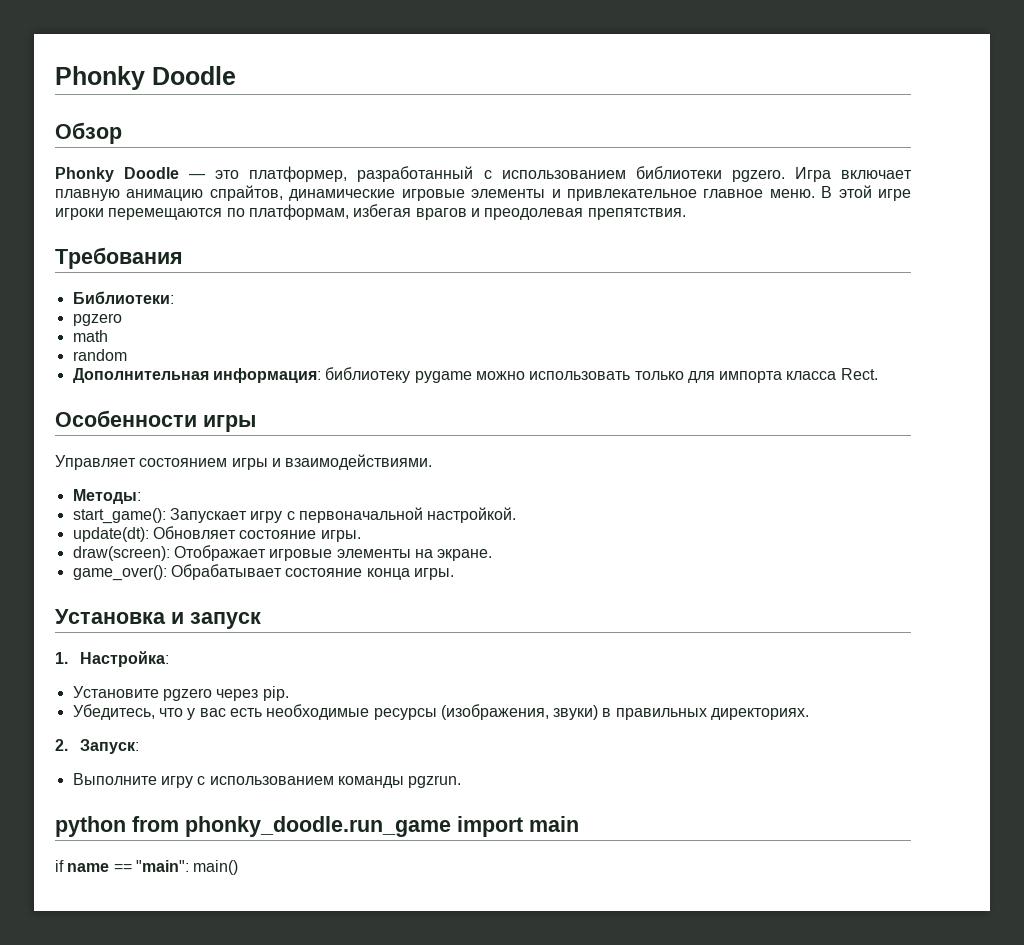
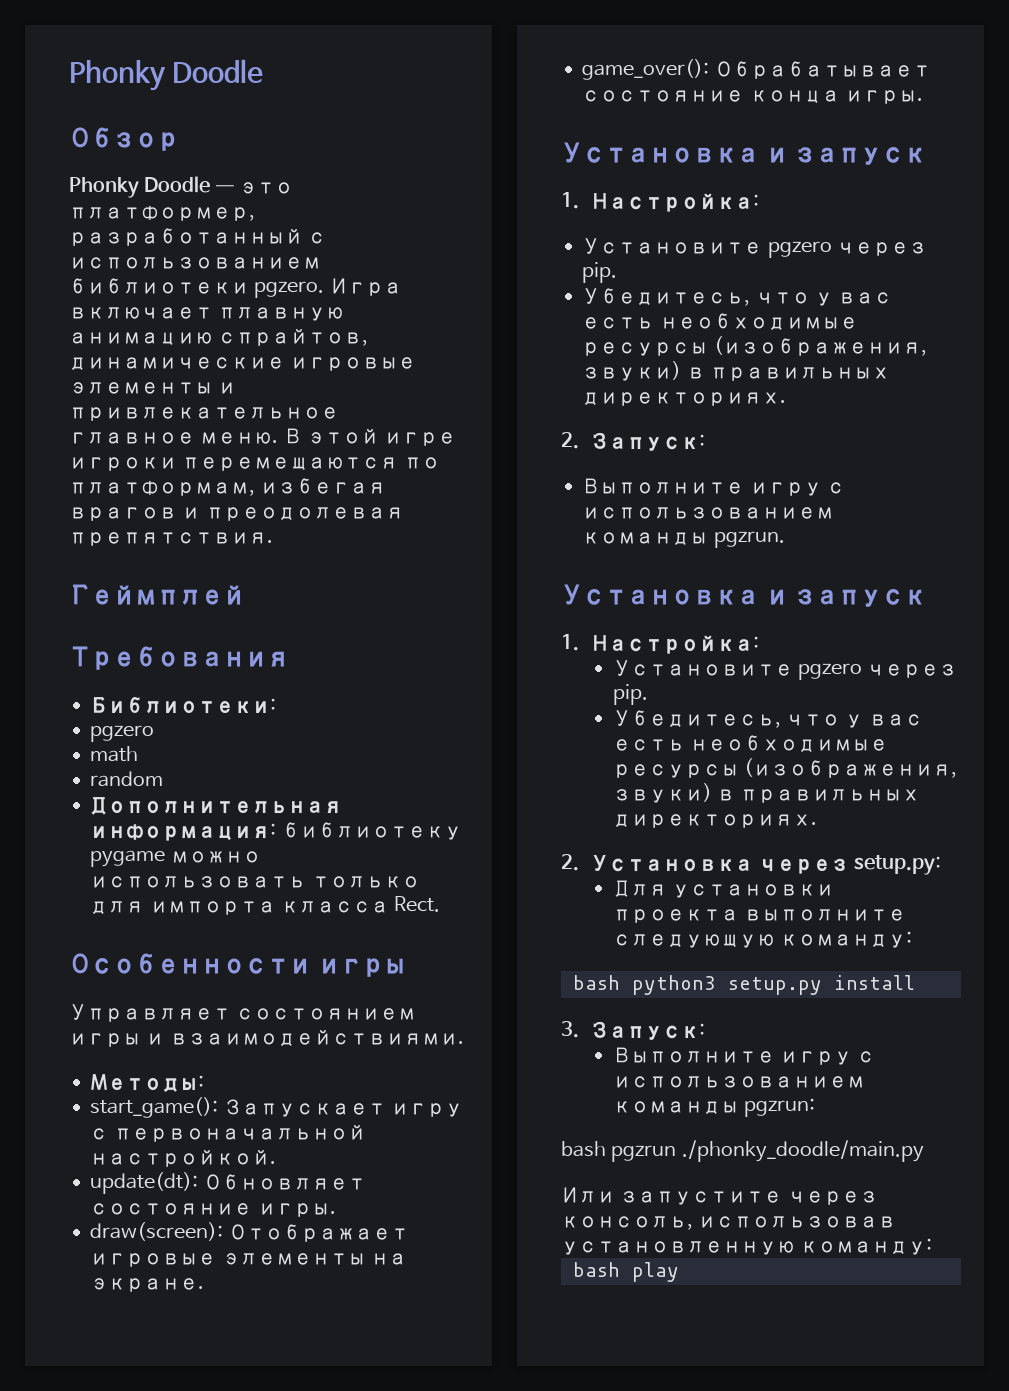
(686, 214) none -> [69,584,245,605] // Геймплей
[55,816,579,837] [55,860,239,875] python from phonky_doodle.run_game import main // if name == "main": main() -> [561,584,927,607] [561,634,760,654] [612,660,958,680] [612,684,648,705] [612,710,923,728] [612,735,889,753] [612,758,958,778] [612,783,921,803] [612,814,817,828] [561,854,941,875] [612,880,835,898] [612,909,907,923] [612,931,913,948] [572,975,915,995] [561,1021,706,1040] [612,1047,876,1065] [612,1076,865,1088] [612,1098,816,1117] [561,1140,924,1162] [561,1187,878,1205] [561,1216,897,1230] [561,1238,933,1255] [572,1262,679,1282] Установка и запуск // 1. Настройка: // Установите pgzero через pip. // Убедитесь, что у вас есть необходимые ресурсы (изображения, звуки) в правильных директориях. // 2. Установка через setup.py: // Для установки проекта выполните следующую команду: // bash python3 setup.py install // 3. Запуск: // Выполните игру с использованием команды pgzrun: // bash pgzrun ./phonky_doodle/main.py // Или запустите через консоль, использовав установленную команду: // bash play

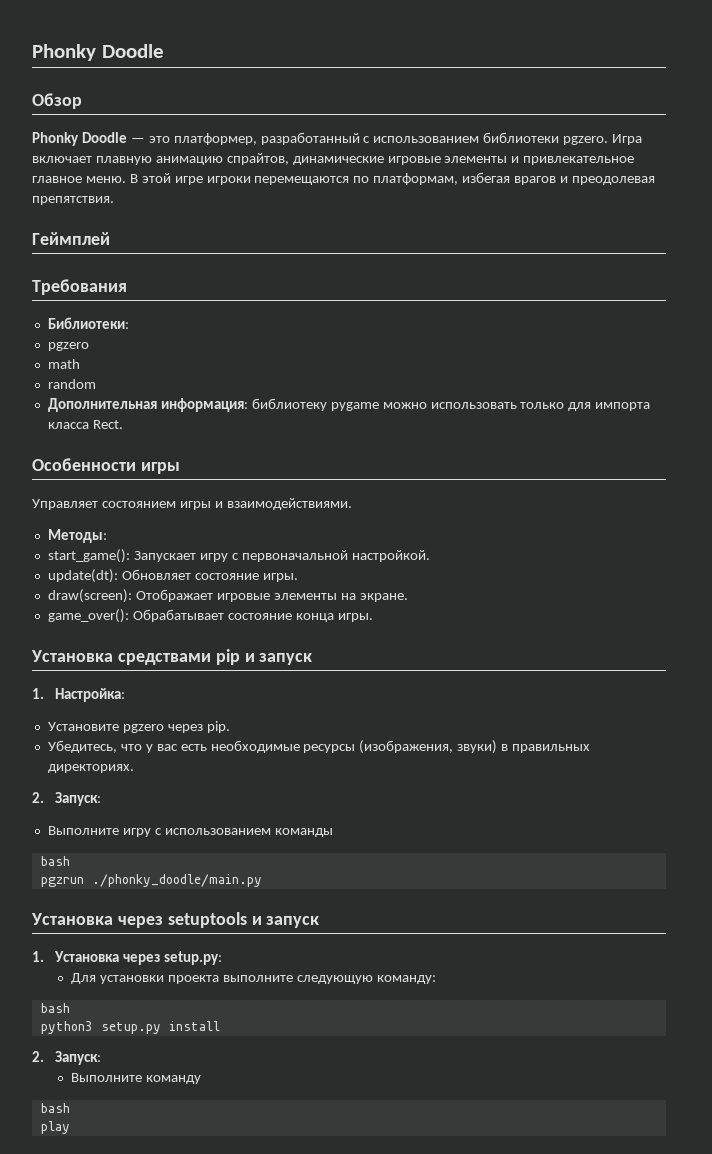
(759, 152) none -> [117,649,240,665] средствами pip
[713,531,785,548] [561,584,927,607] [561,634,760,654] [612,660,958,680] [612,684,648,705] [612,710,923,728] [612,735,889,753] [612,758,958,778] [612,783,921,803] [612,814,817,828] [561,854,579,871] pgzrun. // Установка и запуск // 1. Настройка: // Установите pgzero через pip. // Убедитесь, что у вас есть необходимые ресурсы (изображения, звуки) в правильных директориях. // 2. -> [40,856,70,866] [40,874,262,887] [31,912,320,928] [32,951,44,962] // bash // pgzrun ./phonky_doodle/main.py // Установка через setuptools и запуск // 1.
(620, 982) none -> (70, 1008) //
[561,1021,706,1040] [612,1047,876,1065] [612,1076,865,1088] [612,1098,816,1117] [561,1140,924,1162] [561,1187,878,1205] [561,1216,897,1230] [561,1238,933,1255] [572,1262,620,1277] 3. Запуск: // Выполните игру с использованием команды pgzrun: // bash pgzrun ./phonky_doodle/main.py // Или запустите через консоль, использовав установленную команду: // bash -> [32,1051,102,1065] [71,1073,202,1084] [40,1103,70,1113] 2. Запуск: // Выполните команду // bash //

